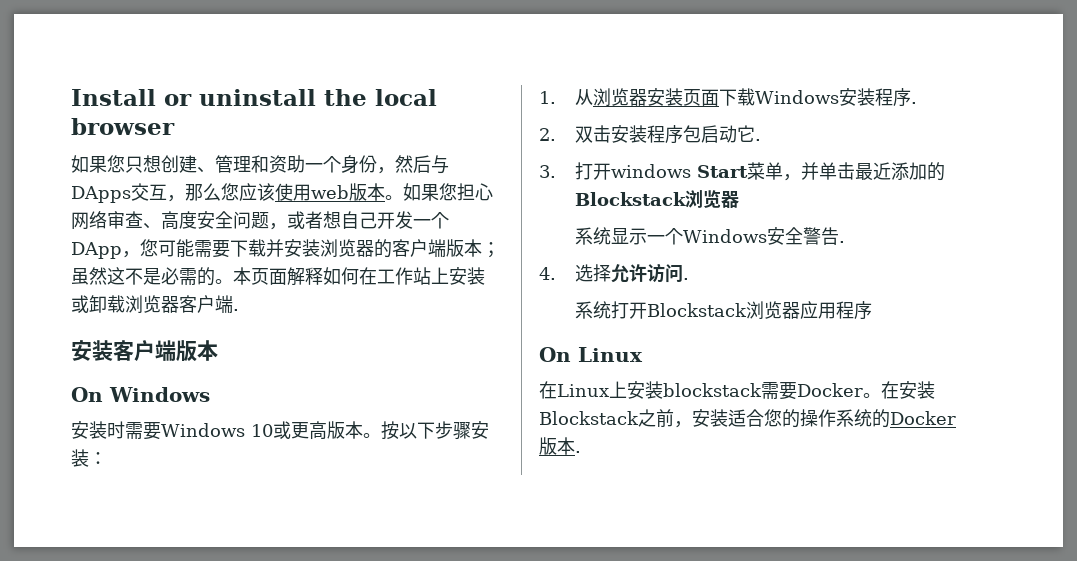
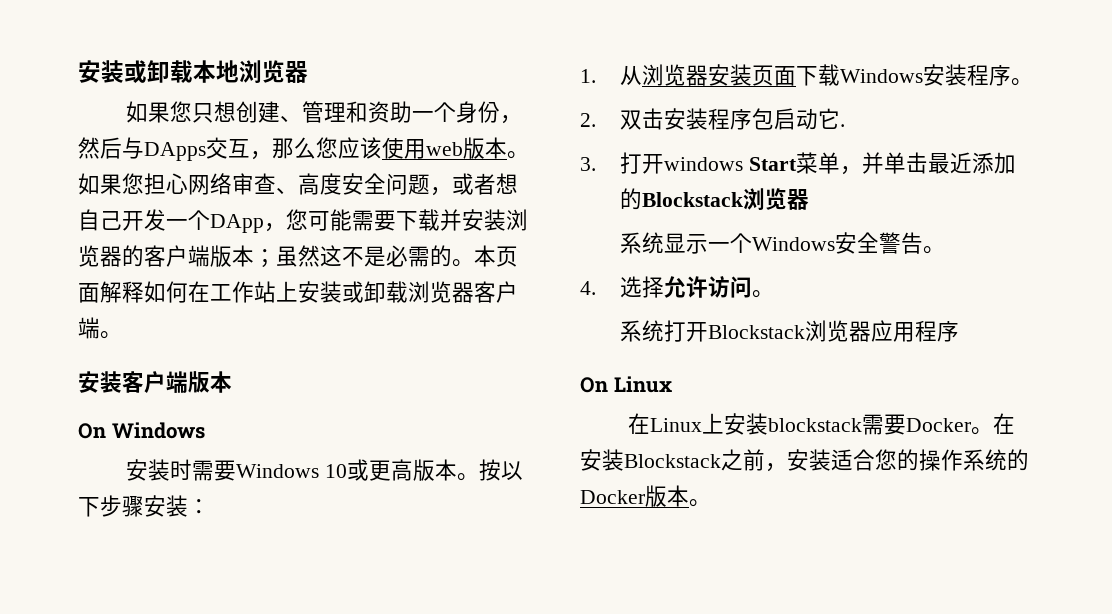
[71,89,437,106] [71,118,175,135] Install or uninstall the local browser -> [78,60,308,84] 安装或卸载本地浏览器
[233,309,239,311] . -> [100,331,122,339] 。
[910,102,917,104] . -> [1011,78,1034,86] 。
[838,241,845,243] . -> [923,246,946,254] 。
[682,278,689,280] . -> [752,290,775,298] 。
[575,451,581,453] . -> [689,499,711,507] 。

